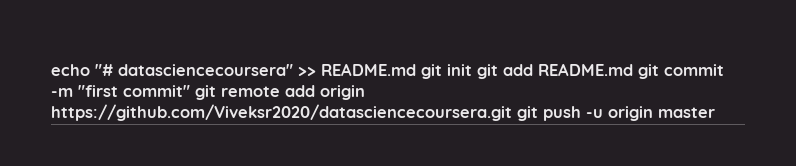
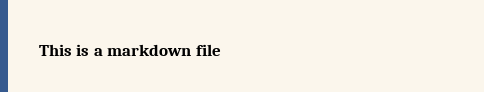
[51,63,724,79] [51,85,365,100] [51,104,715,121] echo "# datasciencecoursera" >> README.md git init git add README.md git commit -m "first commit" git remote add origin https://github.com/Viveksr2020/datasciencecoursera.git git push -u origin master -> [39,44,221,56] This is a markdown file

